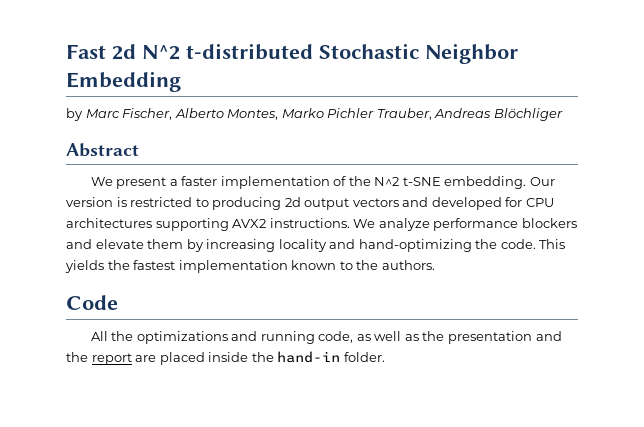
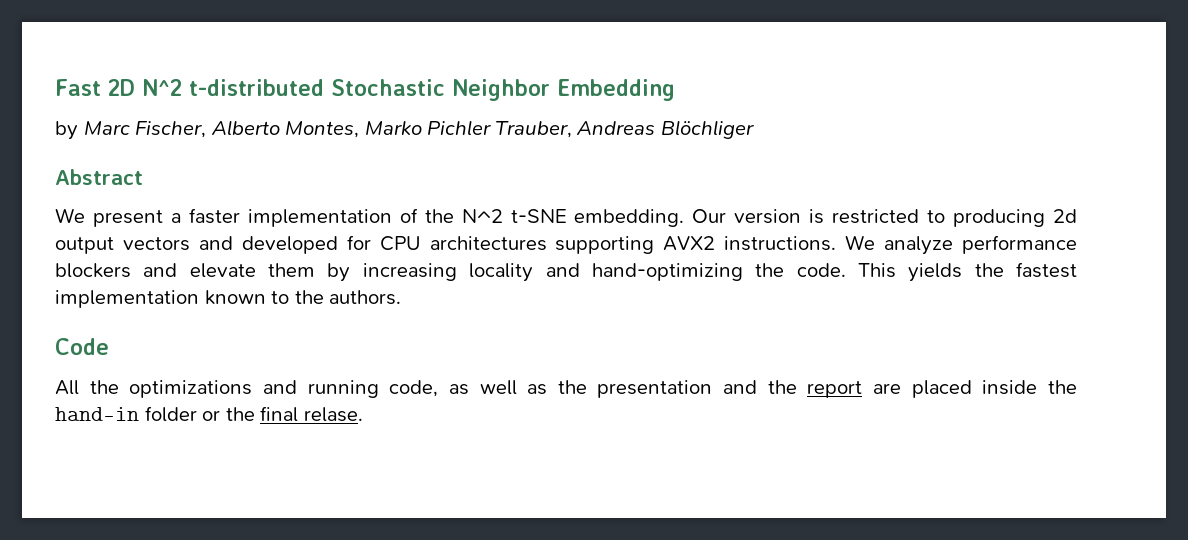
[112,44,136,60] 2d -> [107,79,135,96] 2D
[343,352,385,362] folder. -> [144,406,363,422] folder or the final relase.

